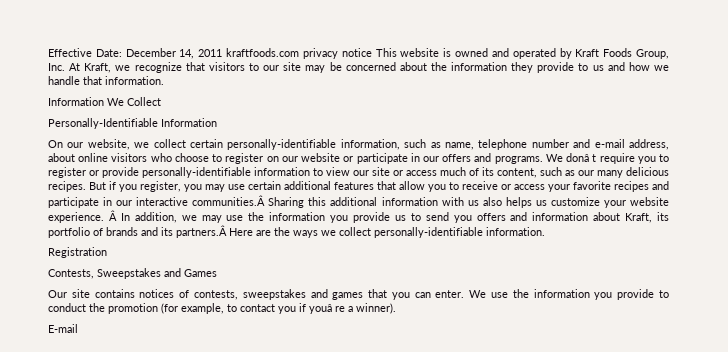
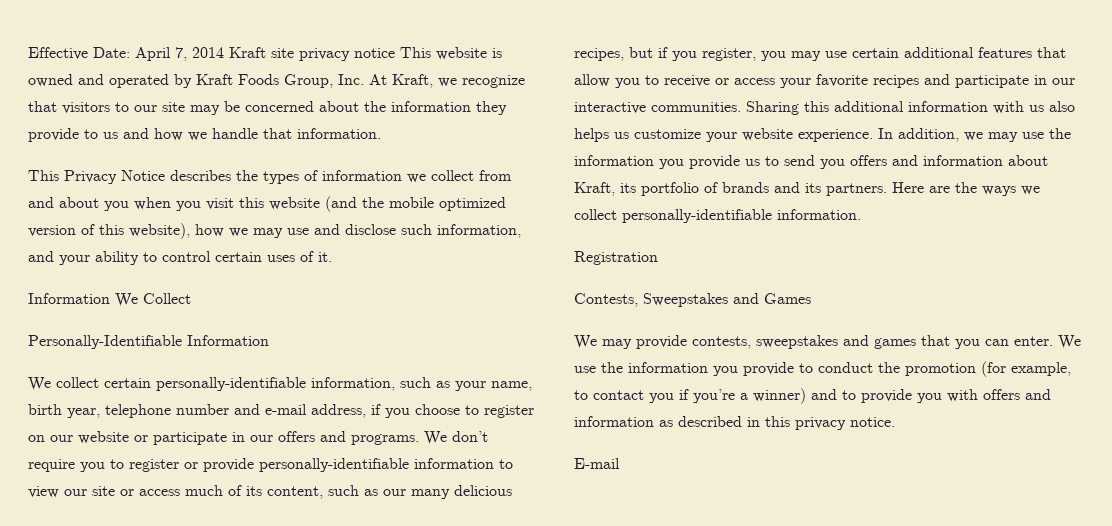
[125,48,300,59] December 14, 2011 kraftfoods.com -> [135,47,294,61] April 7, 2014 Kraft site
(164, 80) none -> [28,170,512,184] [28,196,506,212] [28,223,521,239] [28,251,332,265] // This Privacy Notice describes the types of information we collect from and about you when you visit this website (and the mobile optimized version of this website), how we may use and disclose such information, and your ability to control certain uses of it.
[48,139,150,150] On our website, we -> [28,377,51,391] We
[444,142,474,150] name, -> [455,381,532,391] [28,404,100,418] your name, birth year,
[48,153,172,162] about online visitors who -> [371,404,410,418] if you
[566,153,597,162] donâ t -> [452,431,488,442] don’t
[48,181,106,192] recipes. But -> [574,47,653,61] recipes, but
[192,195,266,206] communities.Â -> [651,102,741,112] communities.
[108,210,117,221] Â -> (873, 135) none
[176,225,227,238] partners.Â -> [826,183,887,196] partners.
[48,289,190,298] Our site contains notices of -> [574,335,687,349] We may provide
[309,303,396,314] youâ re a winner). -> [693,388,1051,404] [574,416,895,430] you’re a winner) and to provide you with offers and information as described in this privacy notice.

